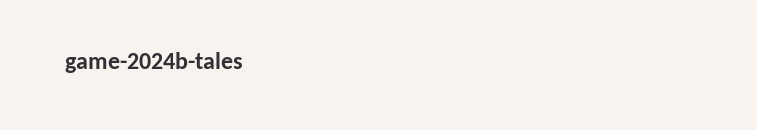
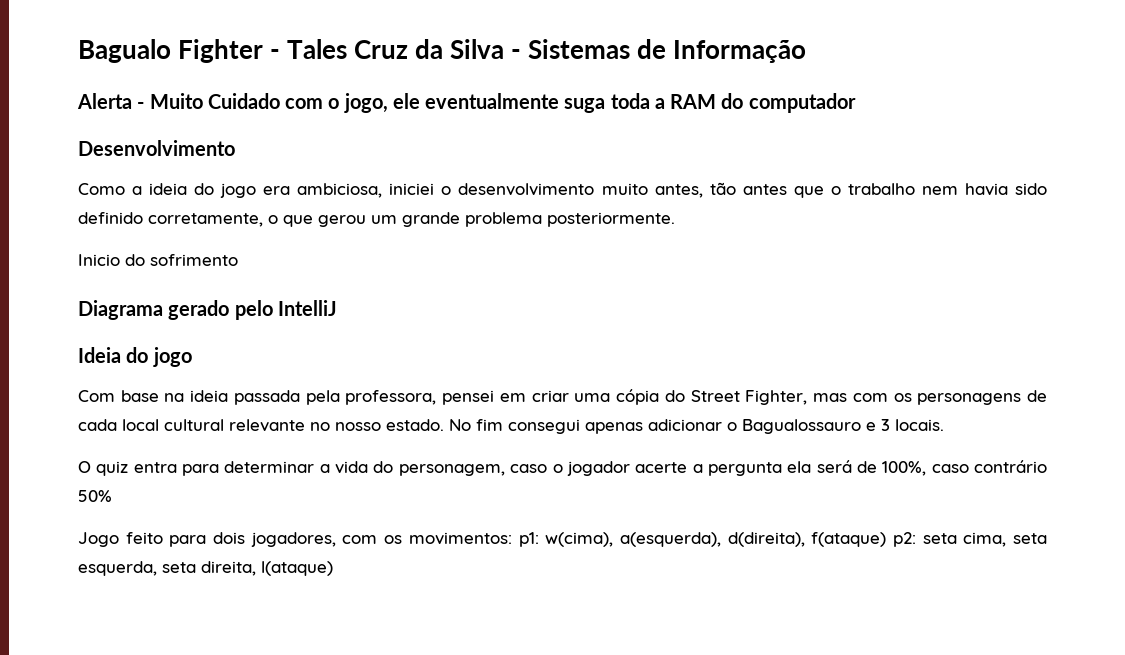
[65,52,243,73] game-2024b-tales -> [78,39,807,63] [77,93,856,113] [78,140,235,156] [78,182,1048,198] [78,212,675,227] [78,254,238,266] [78,300,337,320] [78,347,192,367] [78,389,1047,405] [78,419,944,434] [78,460,1048,476] [78,490,112,502] [78,532,1047,547] [78,561,333,576] Bagualo Fighter - Tales Cruz da Silva - Sistemas de Informação // Alerta - Muito Cuidado com o jogo, ele eventualmente suga toda a RAM do computador // Desenvolvimento // Como a ideia do jogo era ambiciosa, iniciei o desenvolvimento muito antes, tão antes que o trabalho nem havia sido definido corretamente, o que gerou um grande problema posteriormente. // Inicio do sofrimento // Diagrama gerado pelo IntelliJ // Ideia do jogo // Com base na ideia passada pela professora, pensei em criar uma cópia do Street Fighter, mas com os personagens de cada local cultural relevante no nosso estado. No fim consegui apenas adicionar o Bagualossauro e 3 locais. // O quiz entra para determinar a vida do personagem, caso o jogador acerte a pergunta ela será de 100%, caso contrário 50% // Jogo feito para dois jogadores, com os movimentos: p1: w(cima), a(esquerda), d(direita), f(ataque) p2: seta cima, seta esquerda, seta direita, l(ataque)

